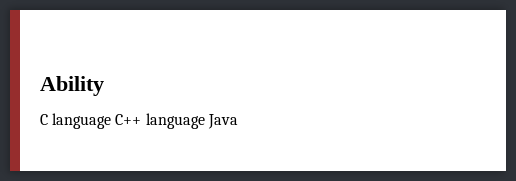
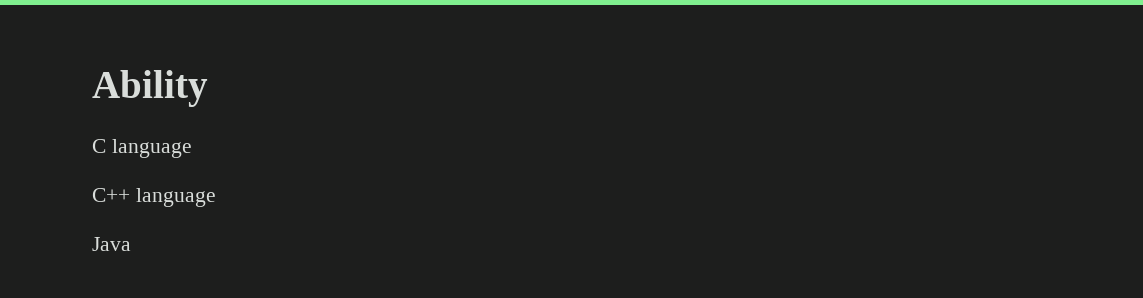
(112, 121) none -> (192, 148) //
(205, 121) none -> (216, 197) //

